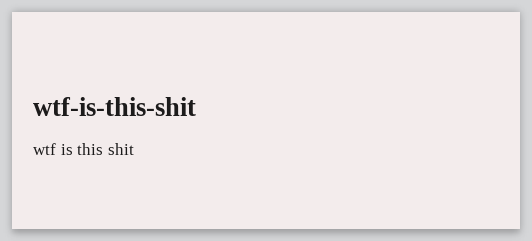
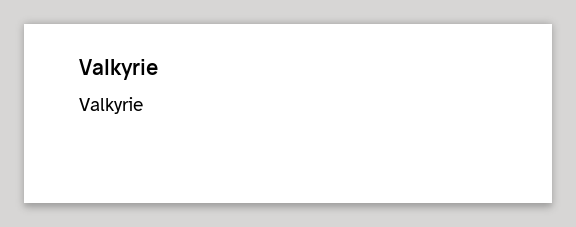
[33,97,196,116] [33,143,134,155] wtf-is-this-shit // wtf is this shit -> [79,59,158,80] [79,97,143,114] Valkyrie // Valkyrie

